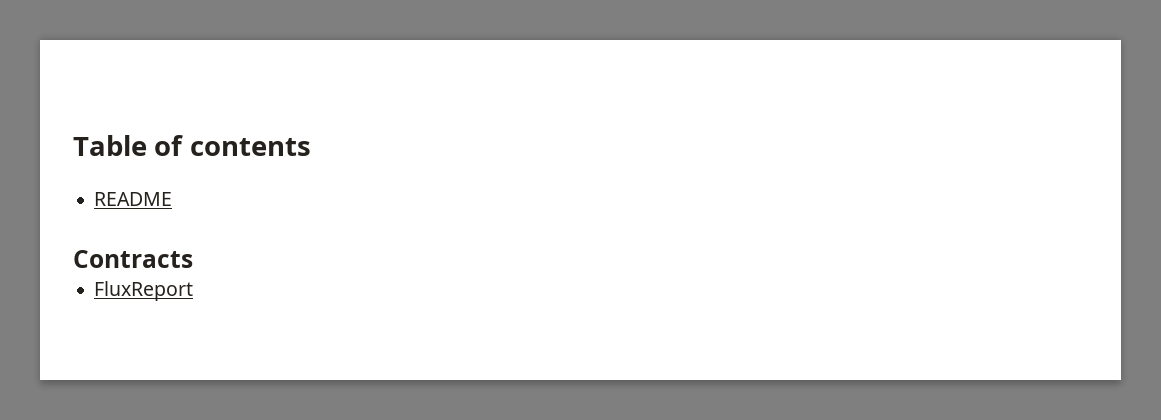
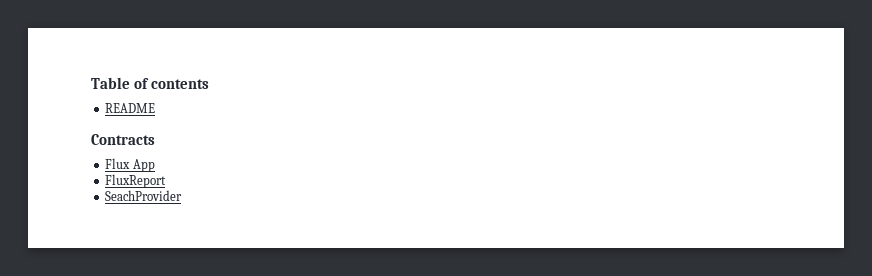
(193, 259) none -> [105,158,155,172] // Flux App
(194, 291) none -> [105,190,183,201] // SeachProvider

